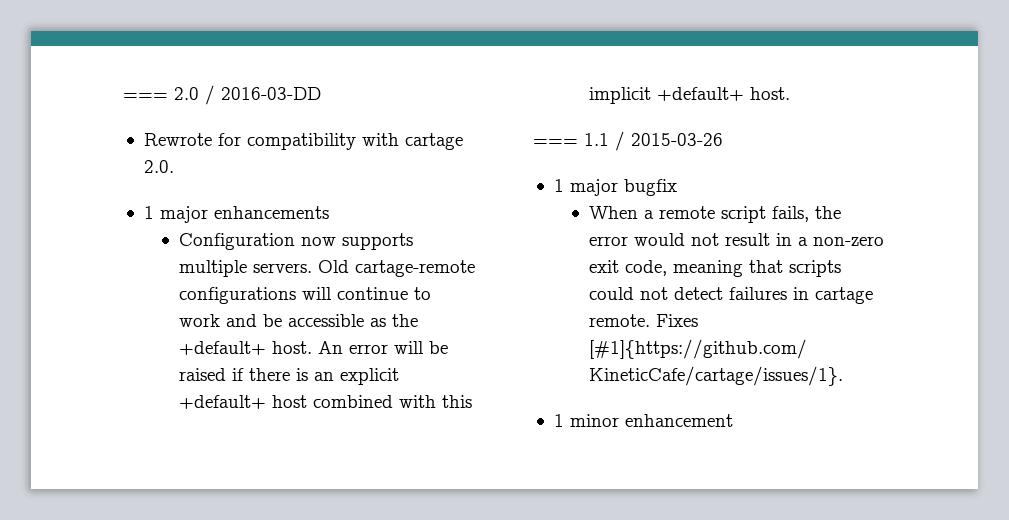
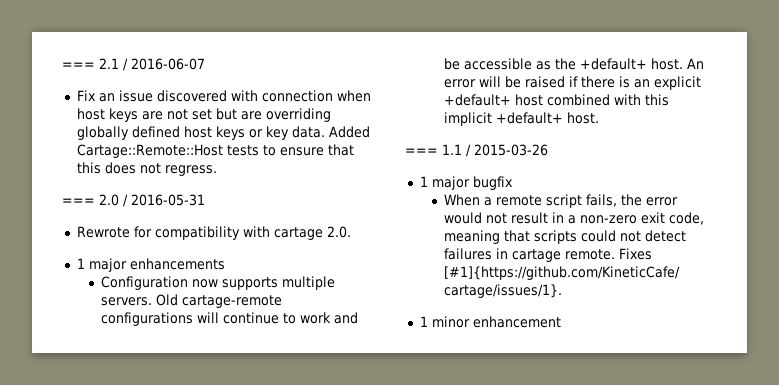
[123,93,168,100] === -> [62,58,205,71] [76,90,371,102] [76,108,331,122] [76,126,370,140] [76,144,354,158] [76,162,217,176] [62,198,95,205] === 2.1 / 2016-06-07 // Fix an issue discovered with connection when host keys are not set but are overriding globally defined host keys or key data. Added Cartage::Remote::Host tests to ensure that this does not regress. // ===
[221,87,321,100] 2016-03-DD -> [131,194,205,206] 2016-05-31

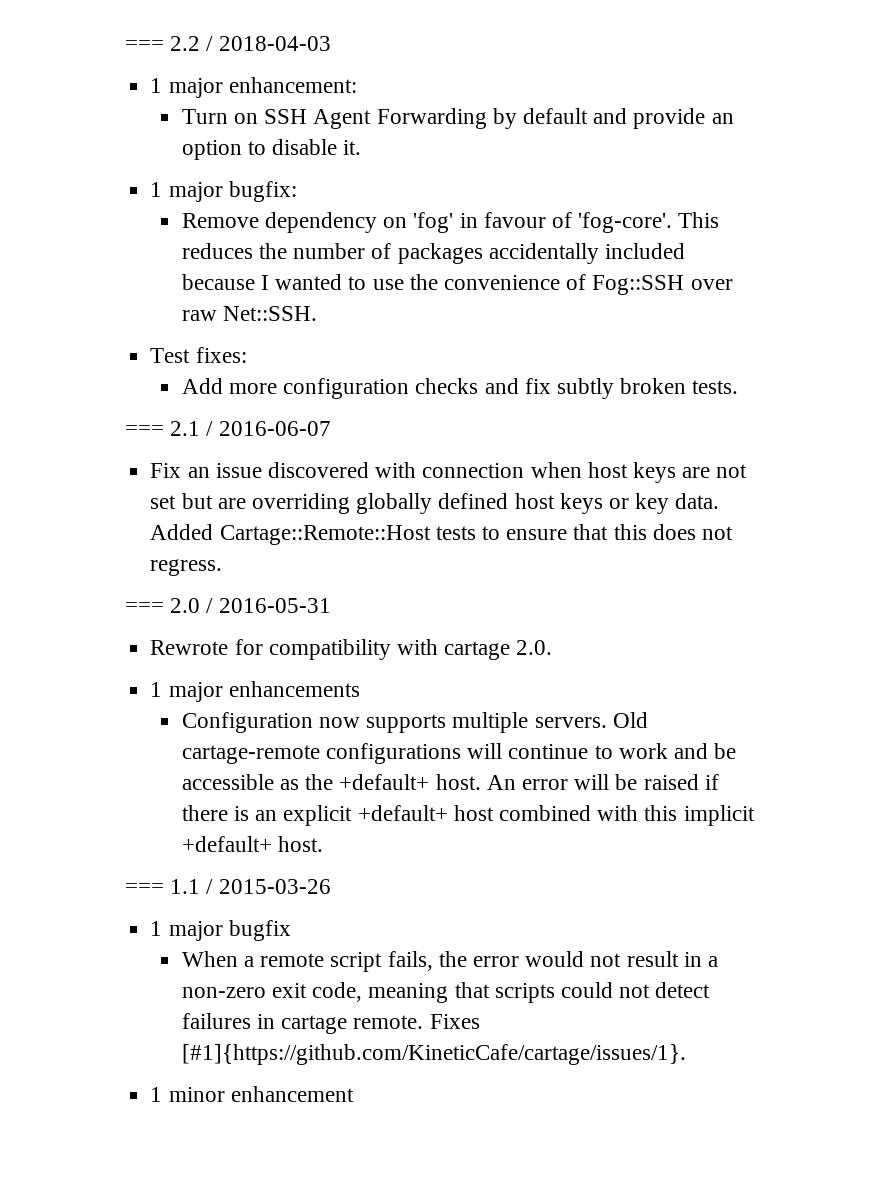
[62,62,95,69] === -> [125,36,331,51] [150,77,357,98] [181,108,734,129] [181,139,362,160] [150,181,297,202] [181,212,720,233] [181,243,685,264] [181,274,733,295] [181,306,317,321] [150,347,247,363] [181,378,739,399] [125,425,164,436] === 2.2 / 2018-04-03 // 1 major enhancement: // Turn on SSH Agent Forwarding by default and provide an option to disable it. // 1 major bugfix: // Remove dependency on 'fog' in favour of 'fog-core'. This reduces the number of packages accidentally included because I wanted to use the convenience of Fog::SSH over raw Net::SSH. // Test fixes: // Add more configuration checks and fix subtly broken tests. // ===

